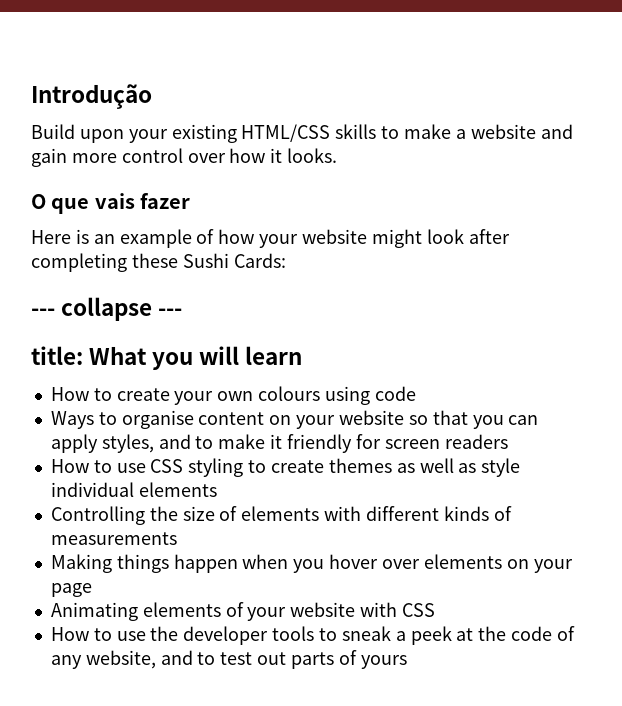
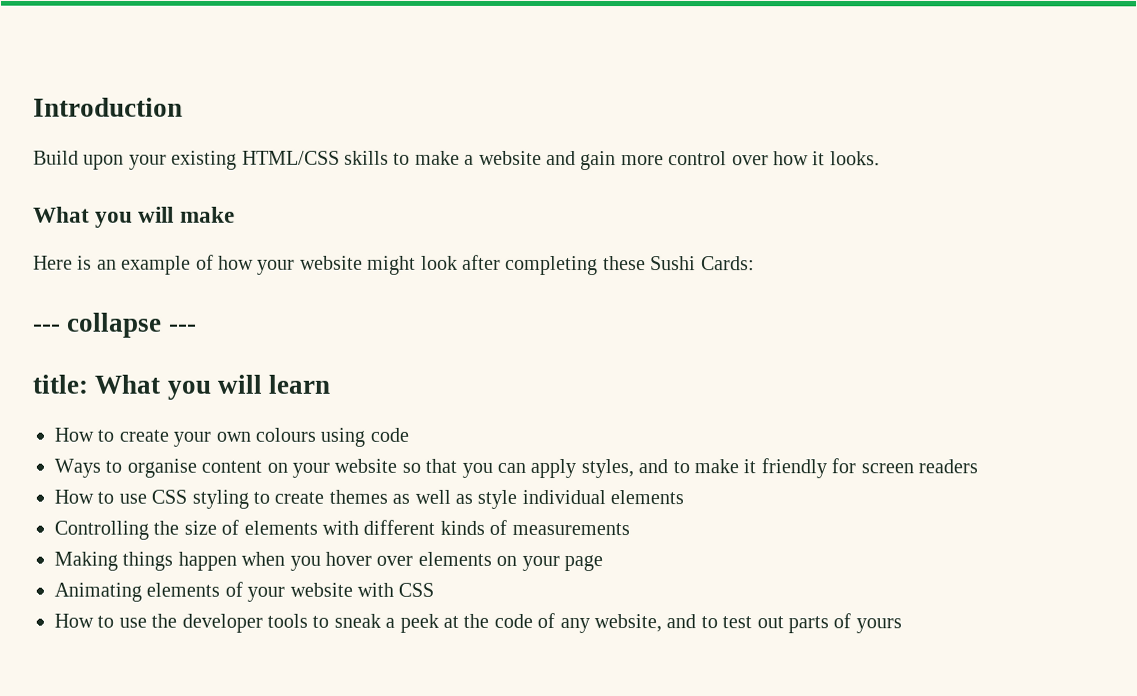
[31,84,152,109] Introdução -> [33,97,183,117] Introduction
[31,193,191,214] O que vais fazer -> [33,206,235,228] What you will make

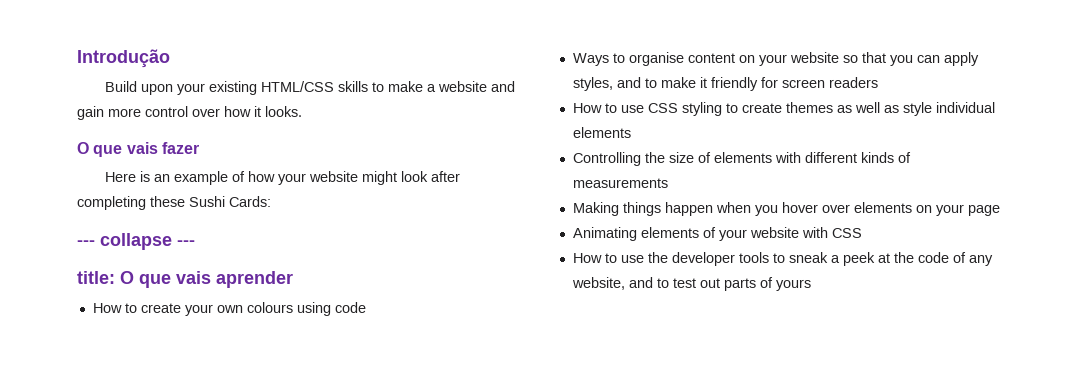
[33,97,183,117] Introduction -> [77,49,170,68] Introdução
[33,206,235,228] What you will make -> [77,142,199,157] O que vais fazer
[94,374,331,400] What you will learn -> [120,271,293,288] O que vais aprender

